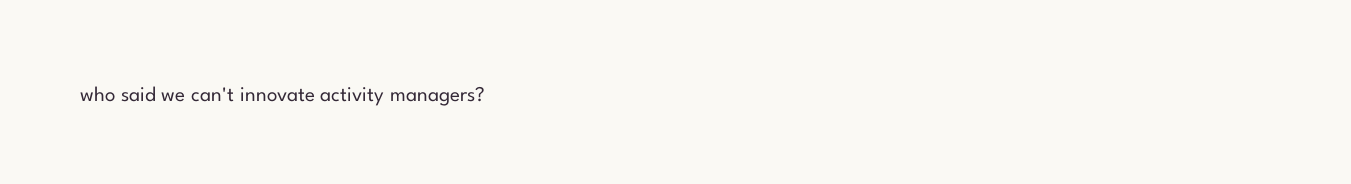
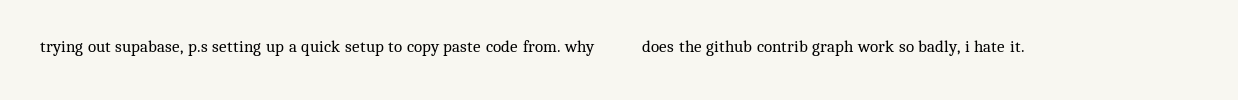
[80,86,486,106] who said we can't innovate activity managers? -> [40,40,1025,56] trying out supabase, p.s setting up a quick setup to copy paste code from. why does the github contrib graph work so badly, i hate it.

